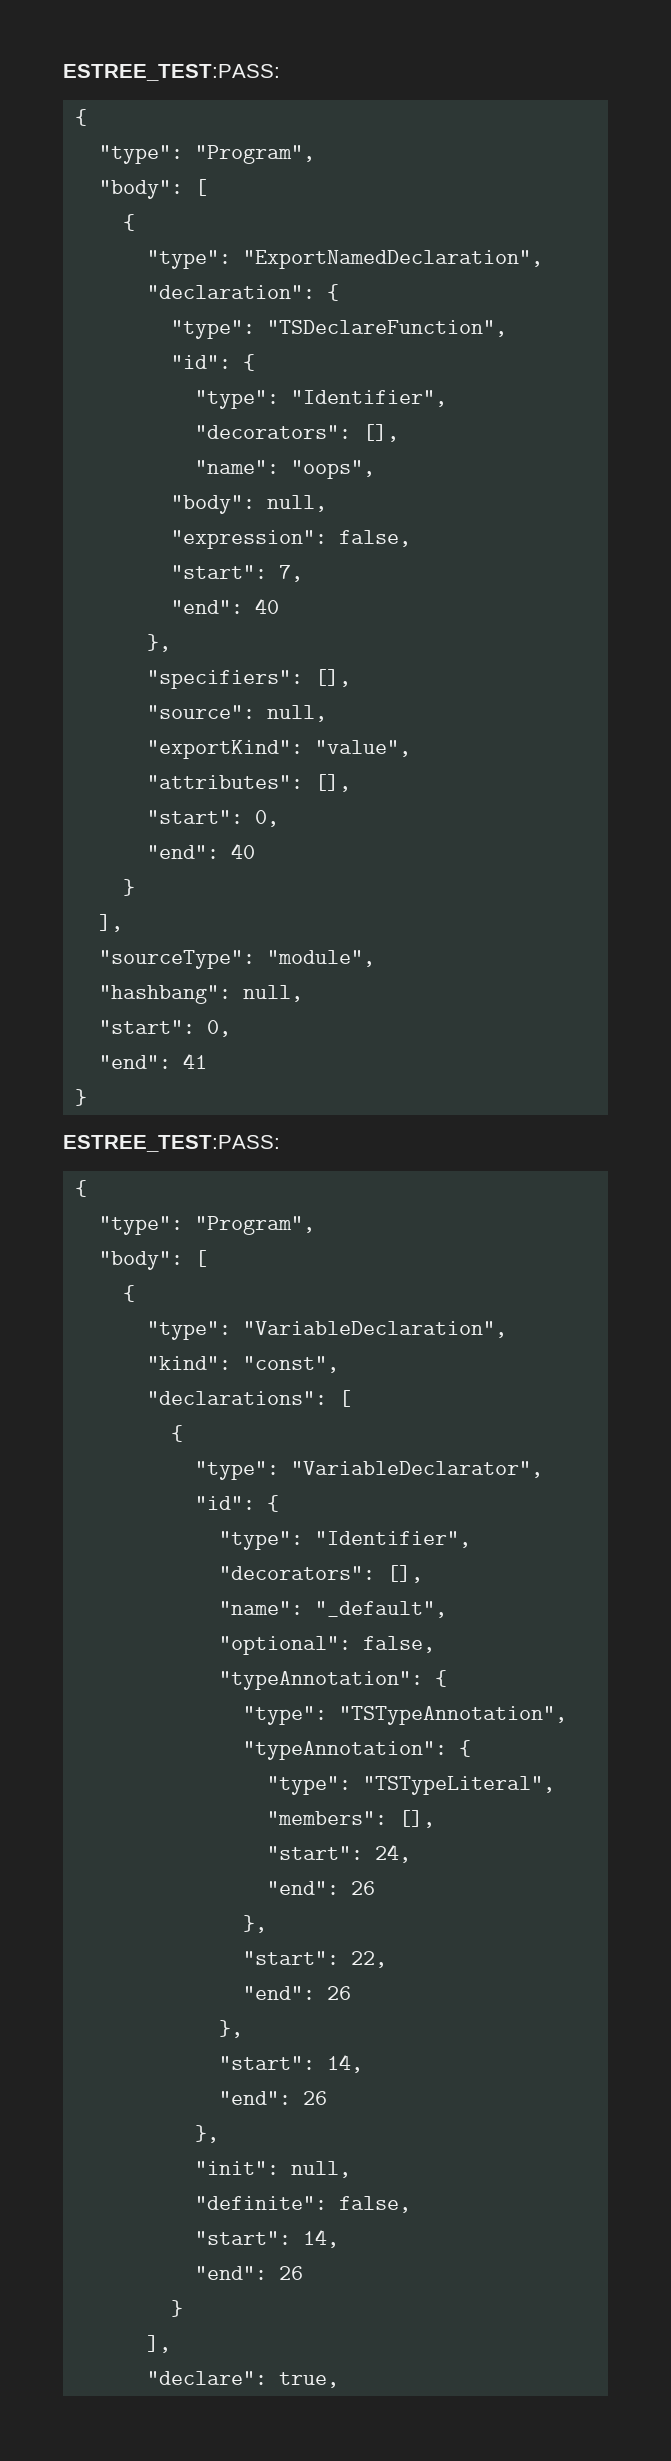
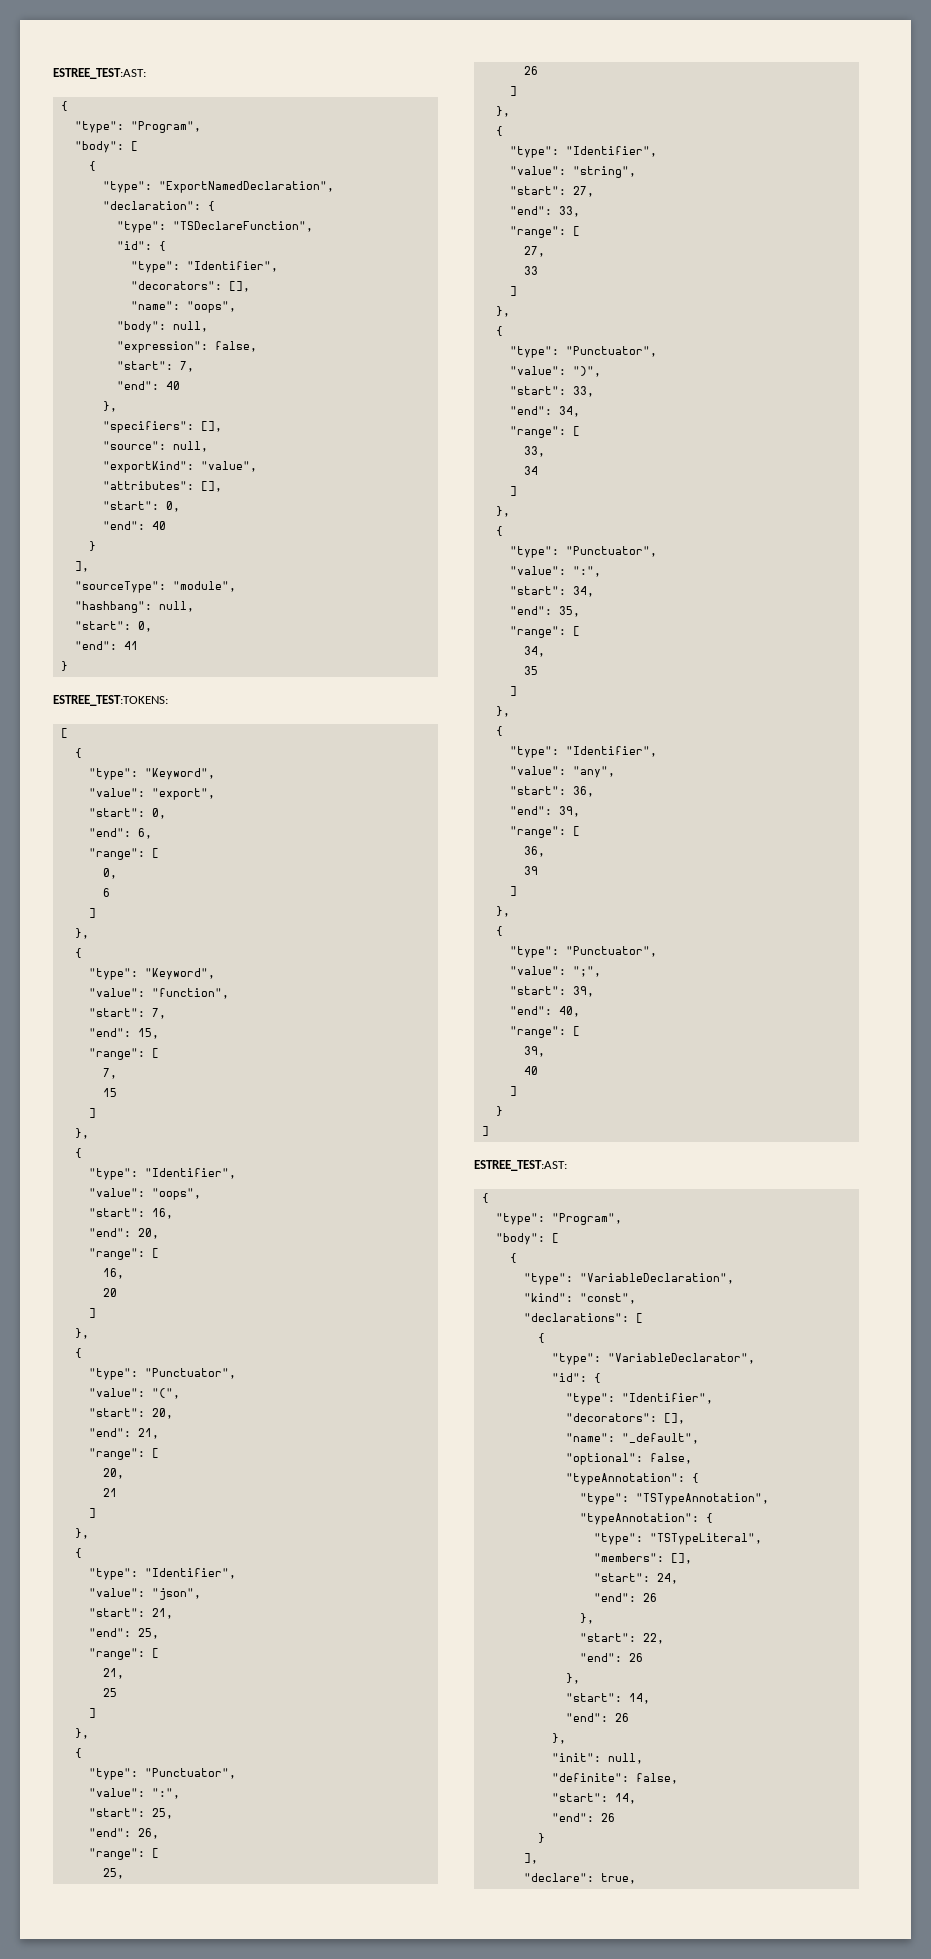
[63,64,280,81] ESTREE_TEST:PASS: -> [53,68,146,79] ESTREE_TEST:AST:
[63,1135,280,1152] ESTREE_TEST:PASS: -> [53,695,168,706] [60,728,68,738] [74,748,82,758] [88,768,215,780] [88,788,215,800] [88,808,166,819] [88,828,152,839] [88,848,159,860] [102,868,117,879] [102,888,110,897] [88,908,96,918] [74,928,89,939] [74,948,82,958] [88,968,215,980] [88,988,229,999] [88,1008,166,1019] [88,1028,159,1039] [88,1048,159,1060] [102,1068,117,1079] [102,1088,117,1097] [88,1108,96,1118] [74,1128,89,1139] [74,1148,82,1158] [88,1168,236,1180] [88,1188,201,1200] [88,1208,173,1219] [88,1228,159,1239] [88,1248,159,1260] [102,1268,124,1279] [102,1288,117,1297] [88,1308,96,1318] [74,1328,89,1339] [74,1348,82,1358] [88,1368,236,1380] [88,1388,180,1399] [88,1408,173,1419] [88,1428,159,1439] [88,1448,159,1460] [102,1468,124,1479] [102,1488,117,1497] [88,1508,96,1518] [74,1528,89,1539] [74,1548,82,1558] [88,1568,236,1580] [88,1588,201,1600] [88,1608,173,1619] [88,1628,159,1639] [88,1648,159,1660] [102,1668,124,1679] [102,1688,117,1697] [88,1708,96,1718] [74,1728,89,1739] [74,1748,82,1758] [88,1768,236,1780] [88,1788,180,1799] [88,1808,173,1819] [88,1828,159,1839] [88,1848,159,1860] [102,1868,124,1879] [523,66,538,75] [509,86,517,96] [495,106,510,117] [495,126,503,136] [509,146,657,158] [509,166,636,178] [509,186,594,197] [509,206,580,217] [509,226,580,238] [523,246,545,257] [523,266,538,275] [509,286,517,296] [495,306,510,317] [495,326,503,336] [509,346,657,358] [509,366,601,377] [509,386,594,397] [509,406,580,417] [509,426,580,438] [523,446,545,457] [523,466,538,475] [509,486,517,496] [495,506,510,517] [495,526,503,536] [509,546,657,558] [509,566,601,577] [509,586,594,597] [509,606,580,617] [509,626,580,638] [523,646,545,657] [523,666,538,675] [509,686,517,696] [495,706,510,717] [495,726,503,736] [509,746,657,758] [509,766,615,778] [509,786,594,797] [509,806,580,817] [509,826,580,838] [523,846,545,857] [523,866,538,875] [509,886,517,896] [495,906,510,917] [495,926,503,936] [509,946,657,958] [509,966,601,977] [509,986,594,997] [509,1006,580,1017] [509,1026,580,1038] [523,1046,545,1057] [523,1066,538,1075] [509,1086,517,1096] [495,1106,503,1116] [481,1126,489,1136] [474,1160,567,1171] ESTREE_TEST:TOKENS: // [ // { // "type": "Keyword", // "value": "export", // "start": 0, // "end": 6, // "range": [ // 0, // 6 // ] // }, // { // "type": "Keyword", // "value": "function", // "start": 7, // "end": 15, // "range": [ // 7, // 15 // ] // }, // { // "type": "Identifier", // "value": "oops", // "start": 16, // "end": 20, // "range": [ // 16, // 20 // ] // }, // { // "type": "Punctuator", // "value": "(", // "start": 20, // "end": 21, // "range": [ // 20, // 21 // ] // }, // { // "type": "Identifier", // "value": "json", // "start": 21, // "end": 25, // "range": [ // 21, // 25 // ] // }, // { // "type": "Punctuator", // "value": ":", // "start": 25, // "end": 26, // "range": [ // 25, // 26 // ] // }, // { // "type": "Identifier", // "value": "string", // "start": 27, // "end": 33, // "range": [ // 27, // 33 // ] // }, // { // "type": "Punctuator", // "value": ")", // "start": 33, // "end": 34, // "range": [ // 33, // 34 // ] // }, // { // "type": "Punctuator", // "value": ":", // "start": 34, // "end": 35, // "range": [ // 34, // 35 // ] // }, // { // "type": "Identifier", // "value": "any", // "start": 36, // "end": 39, // "range": [ // 36, // 39 // ] // }, // { // "type": "Punctuator", // "value": ";", // "start": 39, // "end": 40, // "range": [ // 39, // 40 // ] // } // ] // ESTREE_TEST:AST:

